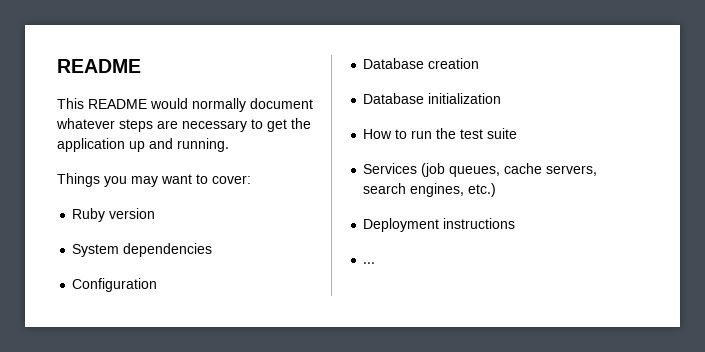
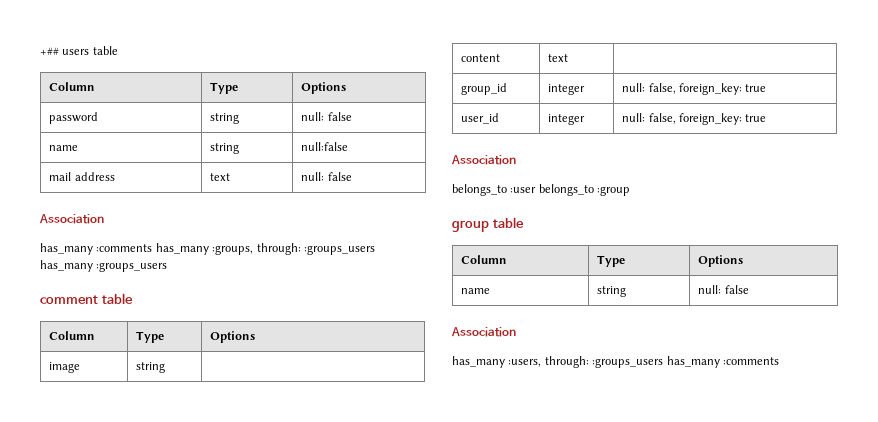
[57,59,141,73] [57,98,313,112] [56,118,311,132] [57,138,229,152] [57,173,251,187] [72,208,156,222] [72,243,213,257] [72,278,158,292] [363,58,480,69] [363,93,502,104] [363,128,518,139] [363,163,598,177] [363,183,497,197] [363,218,516,232] [363,262,376,264] README // This README would normally document whatever steps are necessary to get the application up and running. // Things you may want to cover: // Ruby version // System dependencies // Configuration // Database creation // Database initialization // How to run the test suite // Services (job queues, cache servers, search engines, etc.) // Deployment instructions // ... -> [40,46,118,55] [49,82,96,91] [210,82,239,94] [301,82,347,94] [49,112,99,124] [210,113,240,124] [301,112,352,121] [49,145,79,151] [210,143,240,154] [301,142,349,151] [49,172,115,181] [210,173,231,181] [301,172,352,181] [39,214,104,224] [40,243,375,255] [40,260,168,272] [40,293,133,304] [49,331,96,340] [136,331,165,343] [210,331,256,343] [49,362,81,373] [136,362,166,373] [461,54,501,62] [548,54,569,62] [461,83,508,95] [548,84,586,95] [622,83,767,95] [461,113,500,124] [548,114,586,125] [622,113,767,125] [451,155,516,165] [452,184,631,196] [452,217,524,232] [461,255,508,264] [597,255,626,267] [698,255,744,267] [461,288,491,294] [597,286,627,297] [698,285,749,294] [451,327,516,337] [452,356,779,368] +## users table // Column | Type | Options // password | string | null: false // name | string | null:false // mail address | text | null: false // Association // has_many :comments has_many :groups, through: :groups_users has_many :groups_users // comment table // Column | Type | Options // image | string | // content | text | // group_id | integer | null: false, foreign_key: true // user_id | integer | null: false, foreign_key: true // Association // belongs_to :user belongs_to :group // group table // Column | Type | Options // name | string | null: false // Association // has_many :users, through: :groups_users has_many :comments

